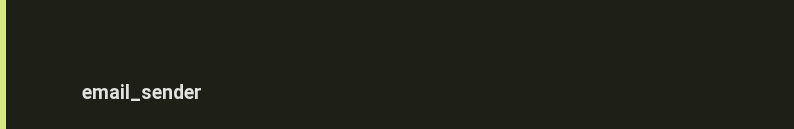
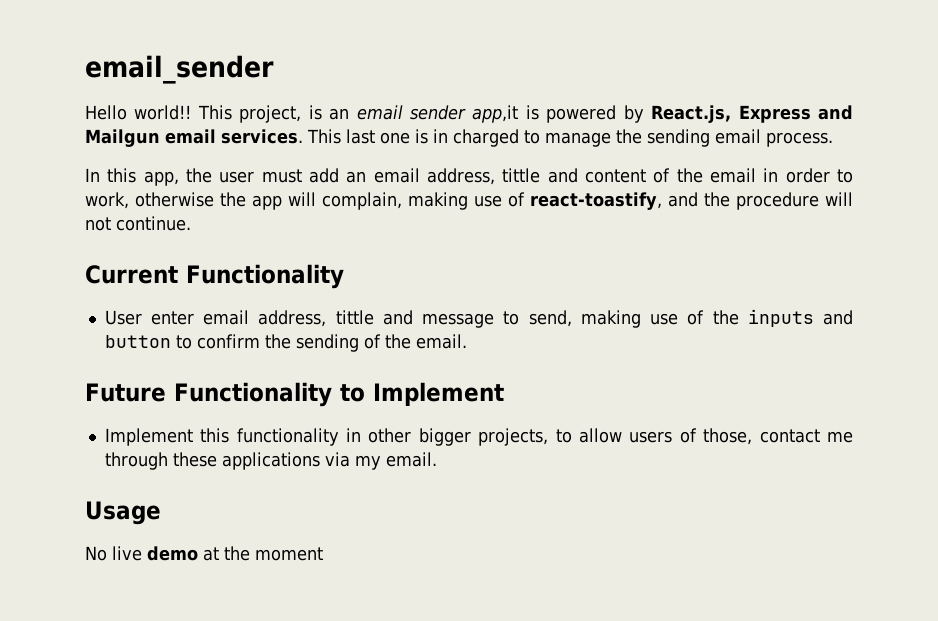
(202, 92) none -> [85,105,854,123] [85,129,833,147] [85,168,854,186] [85,192,853,210] [85,216,191,231] [85,264,344,289] [104,309,853,328] [104,334,467,352] [85,382,504,407] [104,428,853,446] [104,452,437,470] [85,501,161,525] [85,546,323,561] // Hello world!! This project, is an email sender app,it is powered by React.js, Express and Mailgun email services. This last one is in charged to manage the sending email process. // In this app, the user must add an email address, tittle and content of the email in order to work, otherwise the app will complain, making use of react-toastify, and the procedure will not continue. // Current Functionality // User enter email address, tittle and message to send, making use of the inputs and button to confirm the sending of the email. // Future Functionality to Implement // Implement this functionality in other bigger projects, to allow users of those, contact me through these applications via my email. // Usage // No live demo at the moment

